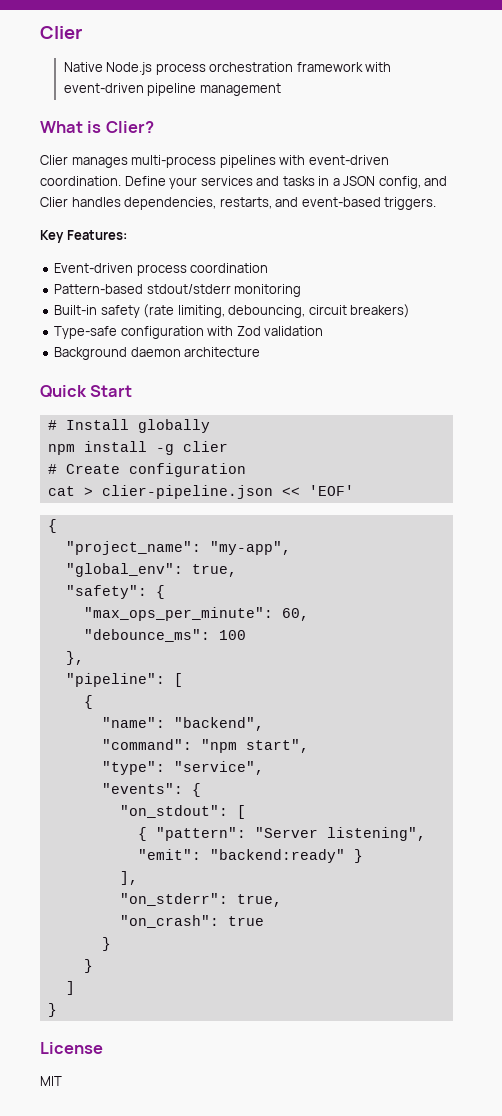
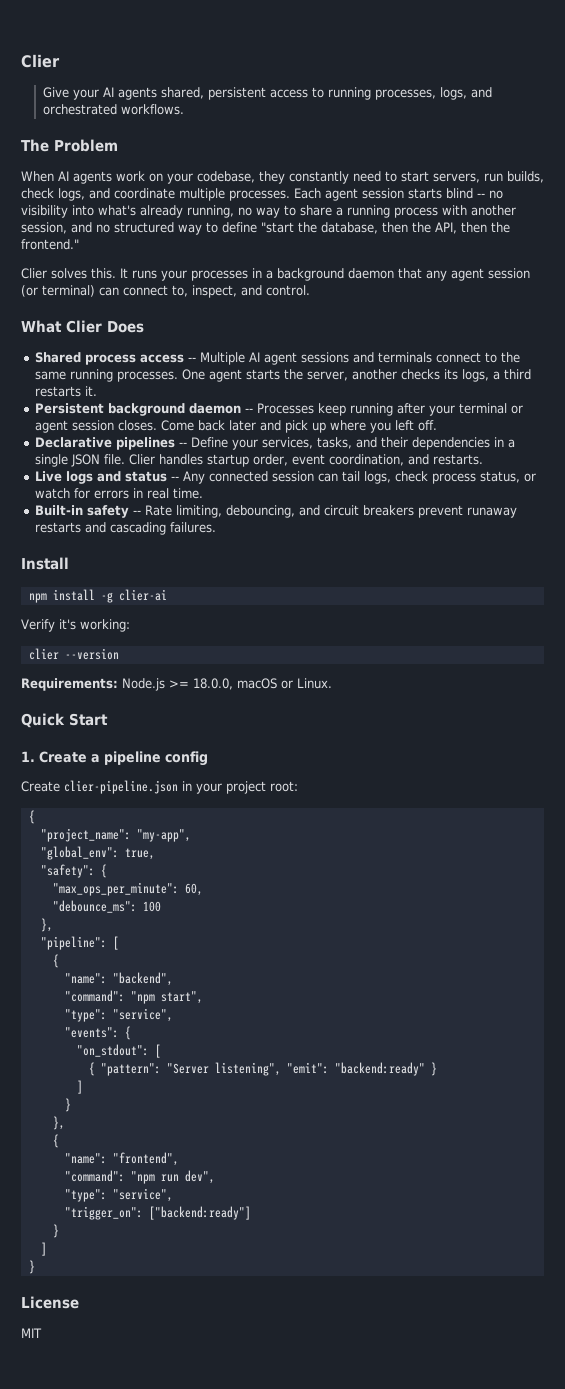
[63,62,392,75] [63,83,281,96] [40,121,154,133] [40,155,389,168] [40,176,448,189] [40,197,437,210] [40,230,127,243] [54,263,269,276] [54,284,302,297] [54,304,411,318] [54,326,324,339] [54,347,261,360] [40,385,133,398] [47,419,210,433] [47,441,228,455] [47,463,246,477] [47,485,354,499] Native Node.js process orchestration framework with event-driven pipeline management // What is Clier? // Clier manages multi-process pipelines with event-driven coordination. Define your services and tasks in a JSON config, and Clier handles dependencies, restarts, and event-based triggers. // Key Features: // Event-driven process coordination // Pattern-based stdout/stderr monitoring // Built-in safety (rate limiting, debouncing, circuit breakers) // Type-safe configuration with Zod validation // Background daemon architecture // Quick Start // # Install globally // npm install -g clier // # Create configuration // cat > clier-pipeline.json << 'EOF' -> [42,87,492,100] [42,104,184,115] [21,139,118,152] [21,171,544,184] [21,188,503,201] [21,205,516,218] [21,222,510,235] [21,239,79,250] [21,268,530,281] [21,285,310,298] [21,320,144,333] [34,352,520,365] [34,369,531,382] [34,386,97,397] [34,403,523,416] [34,420,437,433] [34,437,515,450] [34,454,483,467] [34,471,536,484] [34,488,203,499] [34,505,517,518] [34,522,216,535] [21,557,69,570] [28,589,167,603] [21,619,130,632] [28,648,119,660] [21,678,332,691] [21,713,108,728] [21,751,208,766] [21,780,298,794] Give your AI agents shared, persistent access to running processes, logs, and orchestrated workflows. // The Problem // When AI agents work on your codebase, they constantly need to start servers, run builds, check logs, and coordinate multiple processes. Each agent session starts blind -- no visibility into what's already running, no way to share a running process with another session, and no structured way to define "start the database, then the API, then the frontend." // Clier solves this. It runs your processes in a background daemon that any agent session (or terminal) can connect to, inspect, and control. // What Clier Does // Shared process access -- Multiple AI agent sessions and terminals connect to the same running processes. One agent starts the server, another checks its logs, a third restarts it. // Persistent background daemon -- Processes keep running after your terminal or agent session closes. Come back later and pick up where you left off. // Declarative pipelines -- Define your services, tasks, and their dependencies in a single JSON file. Clier handles startup order, event coordination, and restarts. // Live logs and status -- Any connected session can tail logs, check process status, or watch for errors in real time. // Built-in safety -- Rate limiting, debouncing, and circuit breakers prevent runaway restarts and cascading failures. // Install // npm install -g clier-ai // Verify it's working: // clier --version // Requirements: Node.js >= 18.0.0, macOS or Linux. // Quick Start // 1. Create a pipeline config // Create clier-pipeline.json in your project root:
[119,871,138,885] [119,893,282,907] [119,915,264,928] [101,937,111,951] ], // "on_stderr": true, // "on_crash": true // } -> [76,1080,83,1094] [64,1098,71,1112] [52,1116,65,1130] [52,1134,59,1148] [64,1152,179,1166] [64,1170,215,1184] [64,1188,173,1202] [64,1206,251,1220] ] // } // }, // { // "name": "frontend", // "command": "npm run dev", // "type": "service", // "trigger_on": ["backend:ready"]

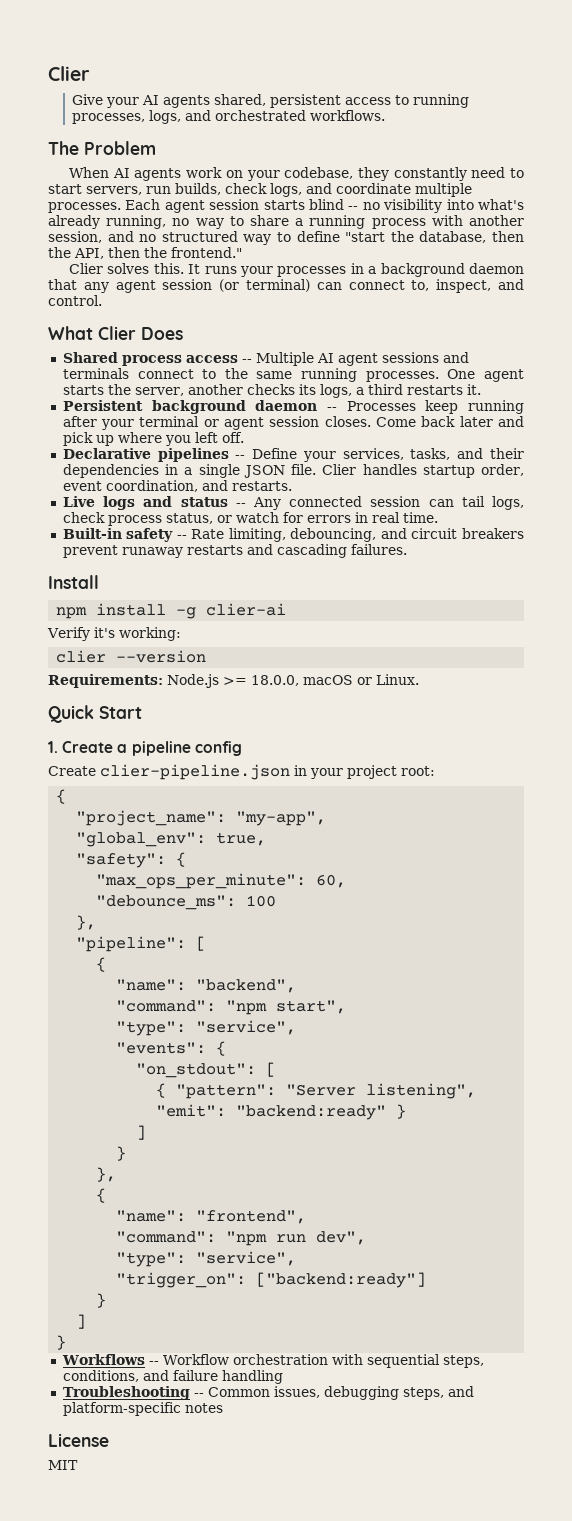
(35, 1267) none -> [61,1354,484,1368] [62,1370,283,1384] [62,1386,474,1400] [62,1402,223,1416] // Workflows -- Workflow orchestration with sequential steps, conditions, and failure handling // Troubleshooting -- Common issues, debugging steps, and platform-specific notes

